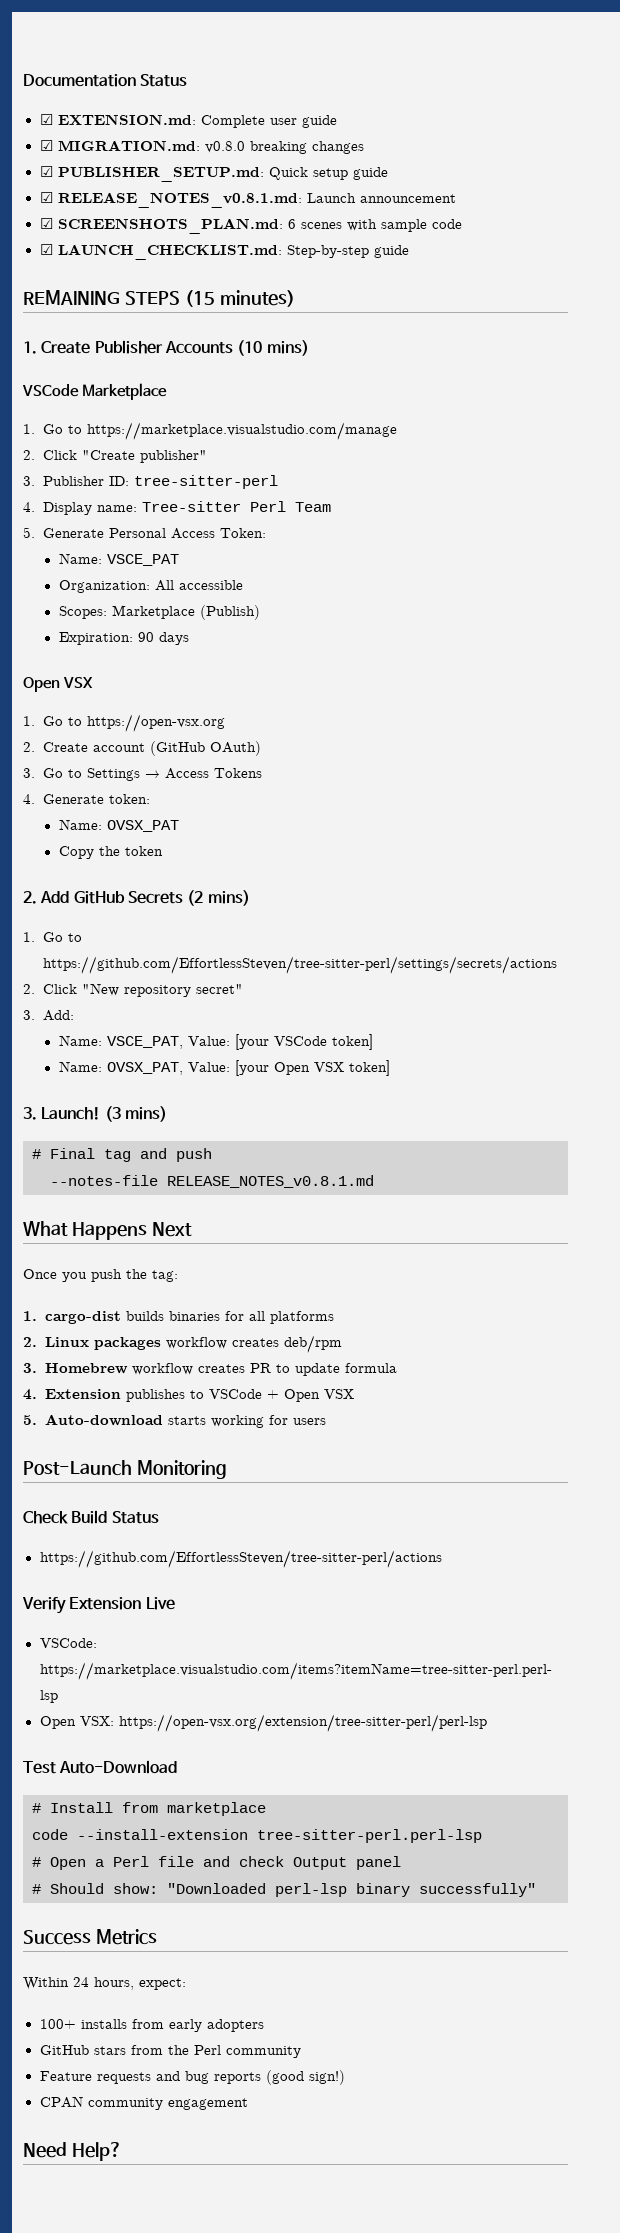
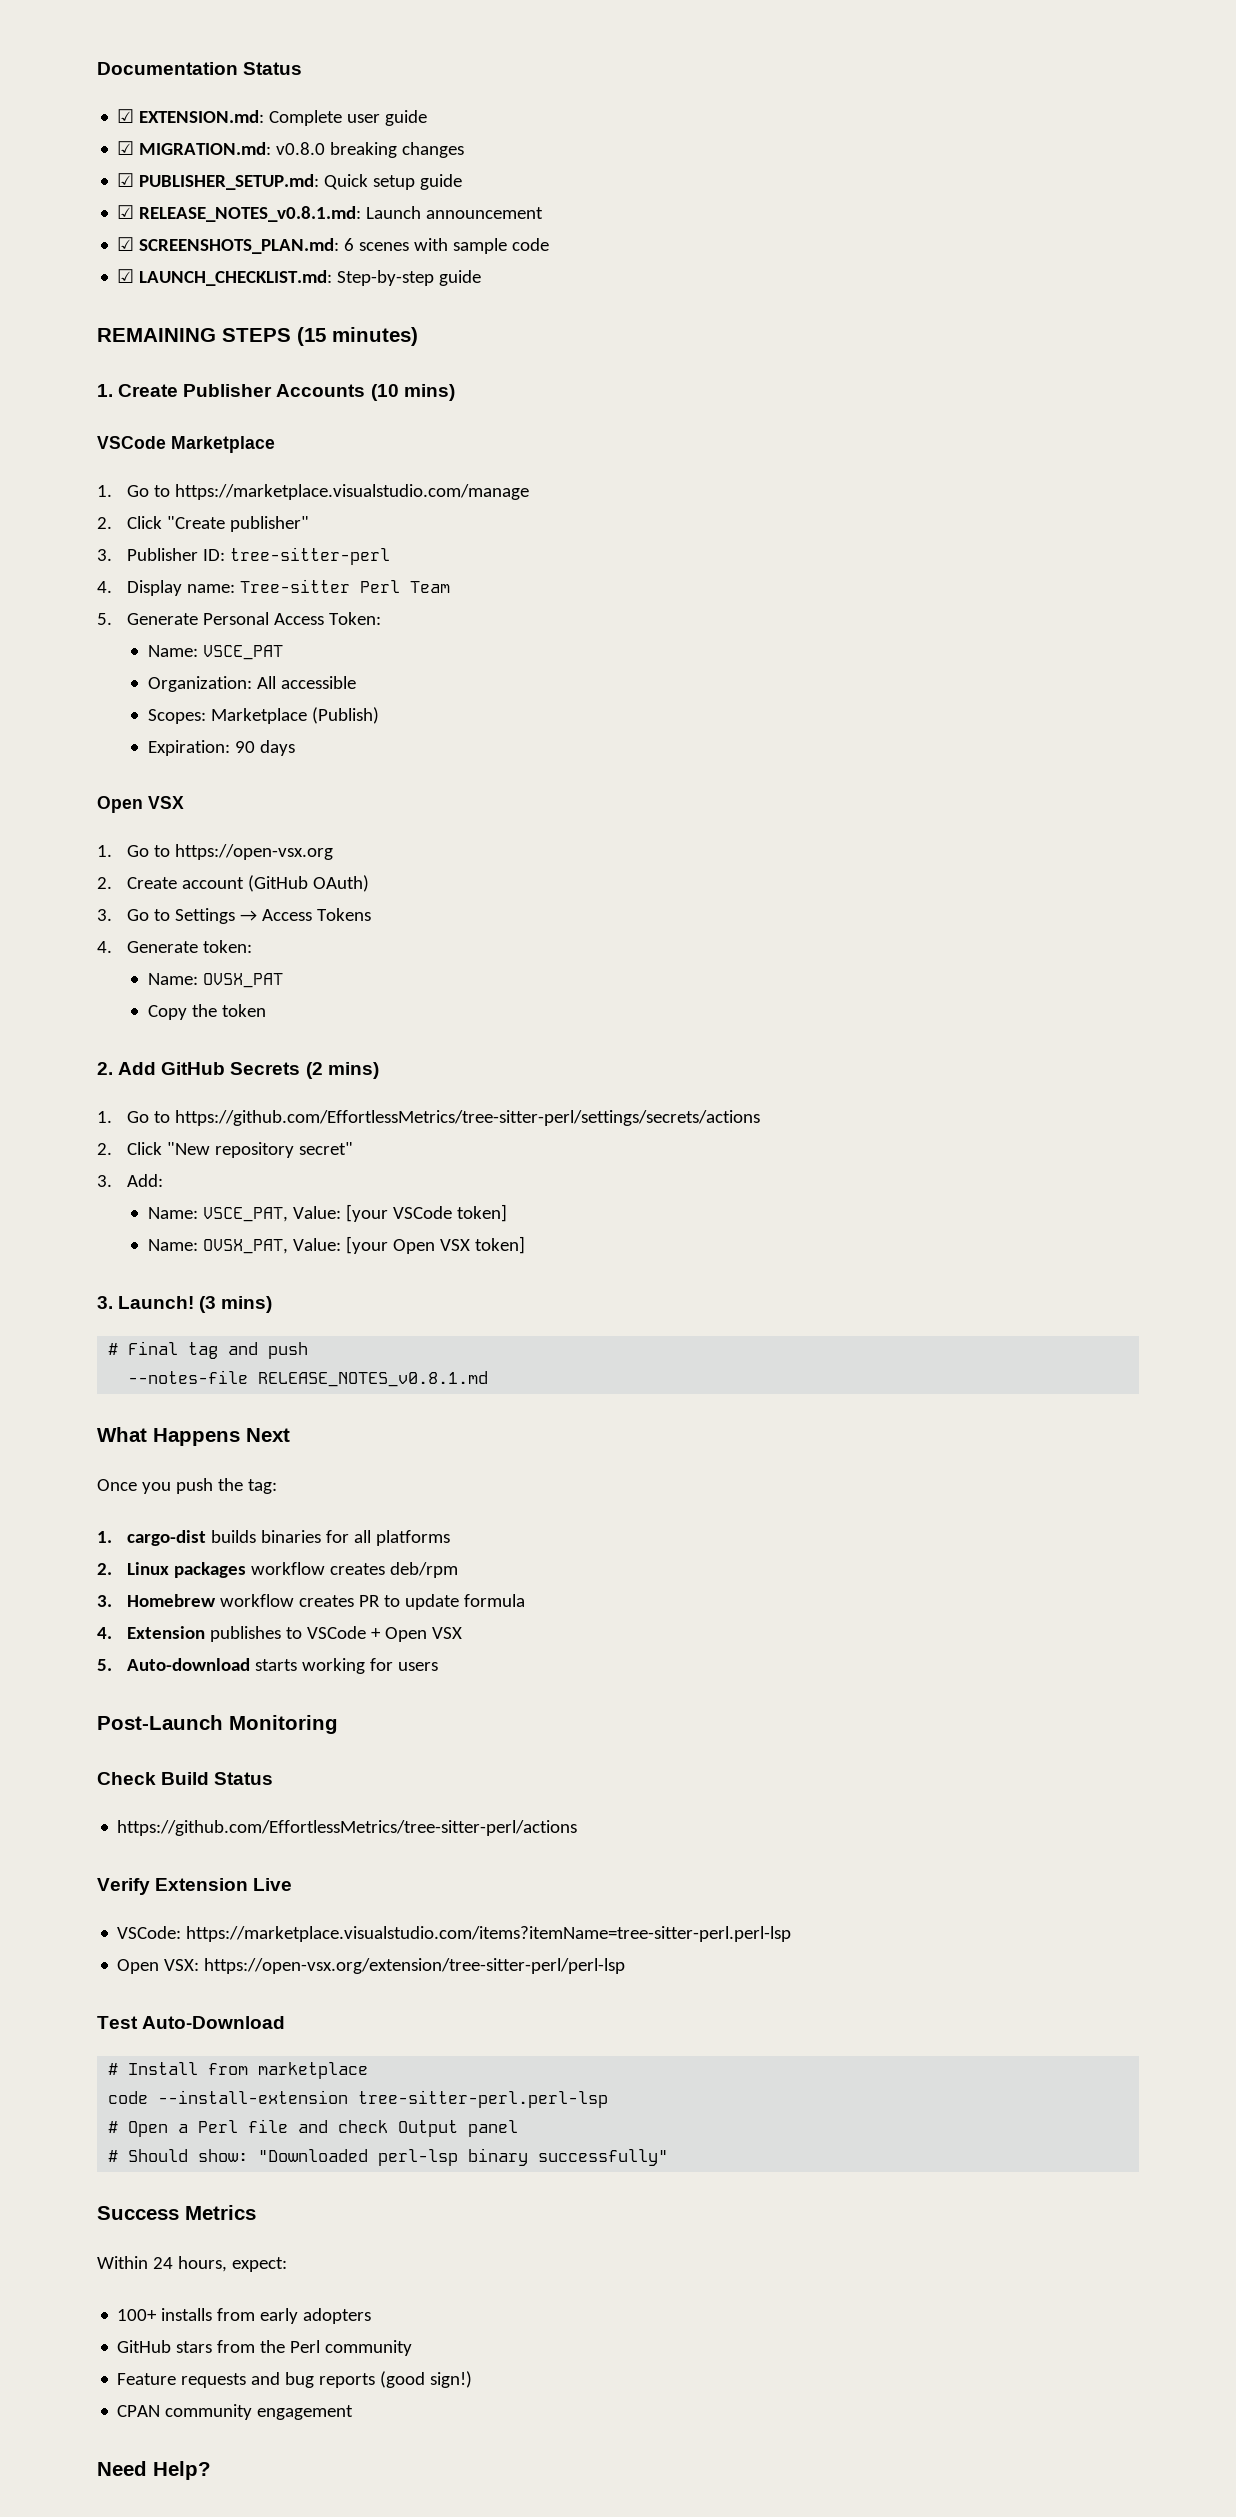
[42,956,557,974] https://github.com/EffortlessSteven/tree-sitter-perl/settings/secrets/actions -> [175,1110,761,1126] https://github.com/EffortlessMetrics/tree-sitter-perl/settings/secrets/actions
[39,1550,442,1568] https://github.com/EffortlessSteven/tree-sitter-perl/actions -> [117,1820,578,1836] https://github.com/EffortlessMetrics/tree-sitter-perl/actions

